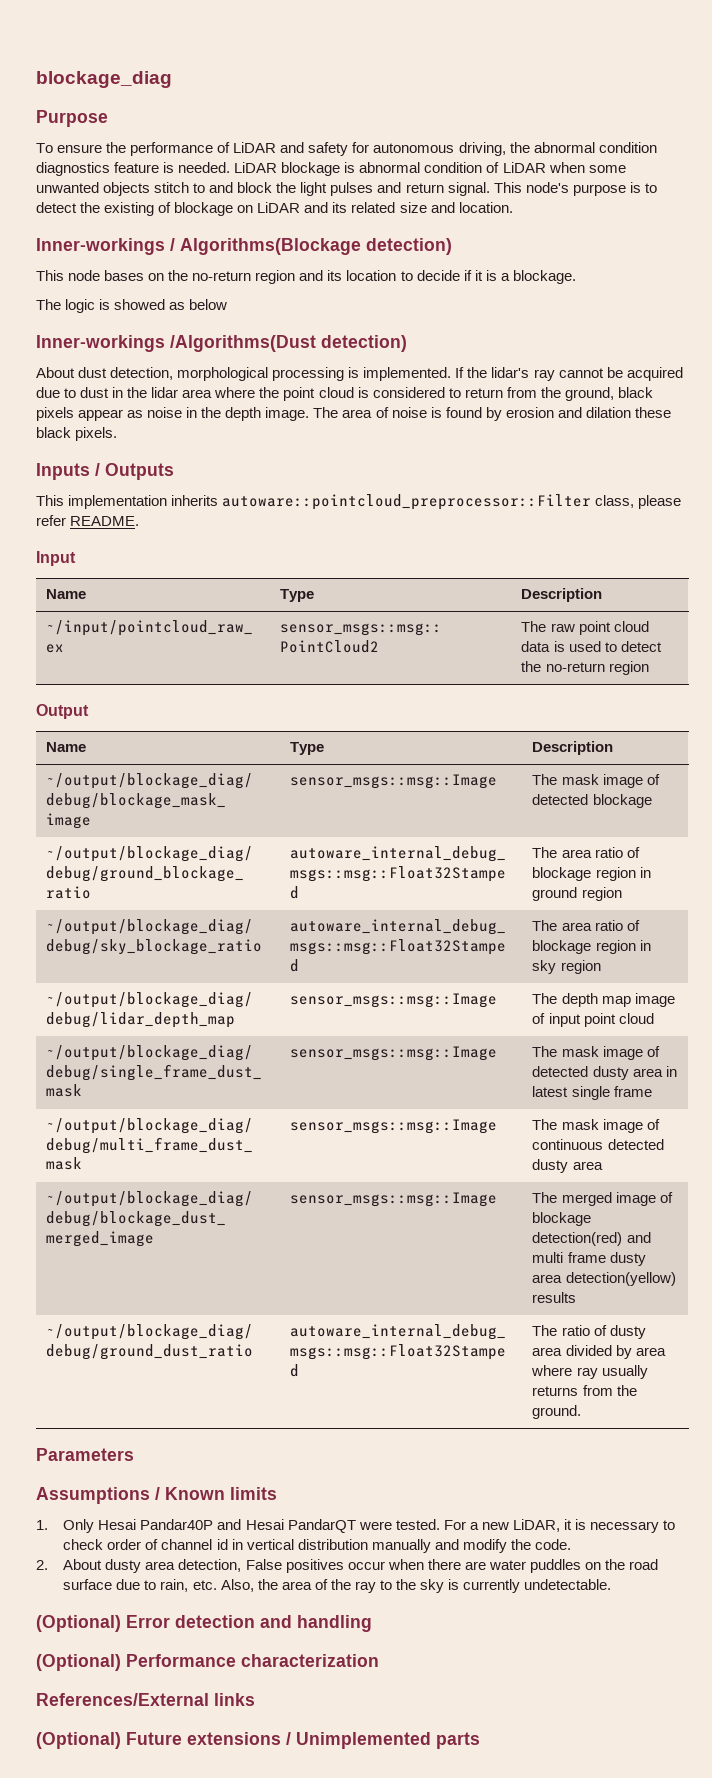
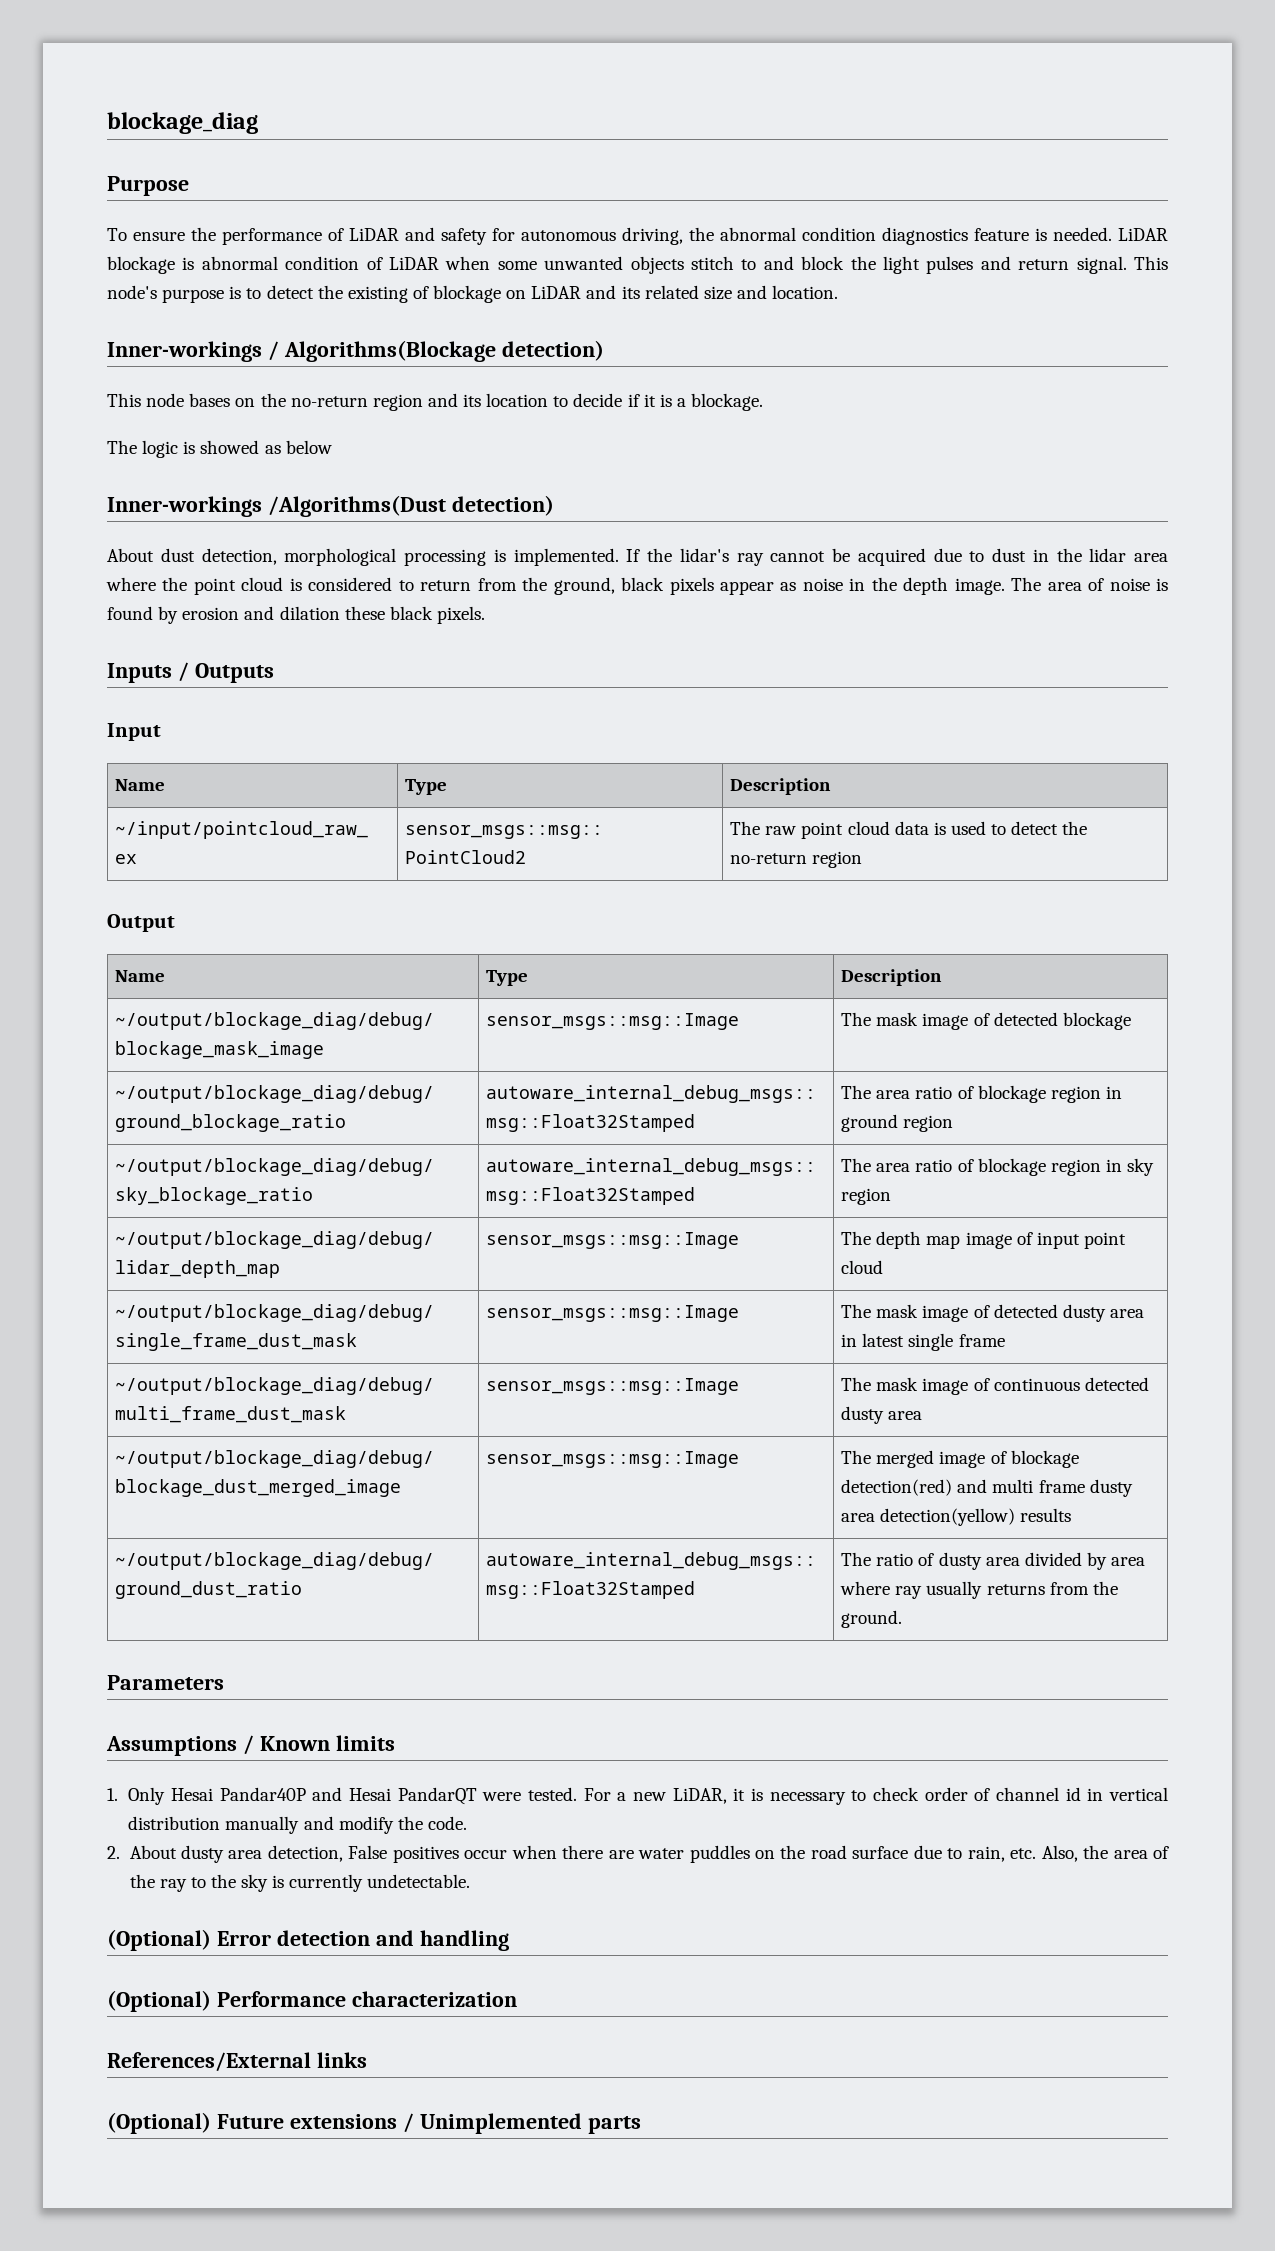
[36,494,682,510] [36,515,140,526] // This implementation inherits autoware::pointcloud_preprocessor::Filter class, please refer README. -> (274, 673) none

